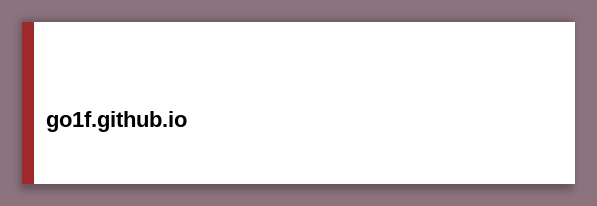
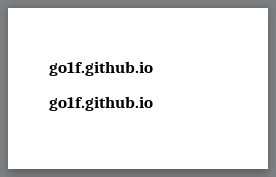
[46,111,187,132] go1f.github.io -> [49,61,153,76] [49,96,153,111] go1f.github.io // go1f.github.io

